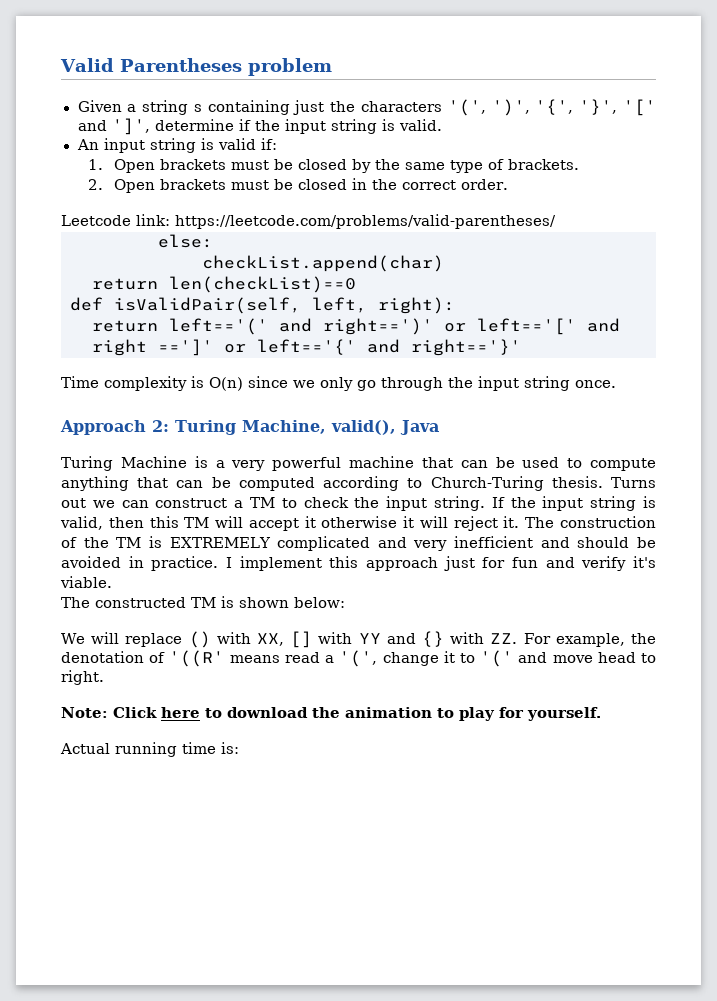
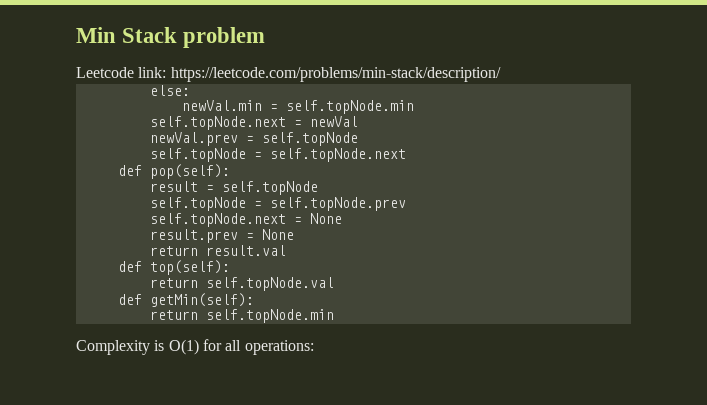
[60,58,242,72] Valid Parentheses -> [76,27,178,43] Min Stack
[77,99,656,116] [77,118,442,135] [76,138,277,153] [87,159,580,173] [87,178,509,193] // Given a string s containing just the characters '(', ')', '{', '}', '[' and ']', determine if the input string is valid. // An input string is valid if: // 1. Open brackets must be closed by the same type of brackets. // 2. Open brackets must be closed in the correct order. -> (266, 37) none
[175,214,556,229] https://leetcode.com/problems/valid-parentheses/ -> [170,67,501,82] https://leetcode.com/problems/min-stack/description/
[202,255,444,272] [92,276,356,293] [70,297,455,314] [92,318,620,335] [92,339,521,356] [61,376,616,391] [60,420,439,435] [61,456,656,471] [61,476,656,491] [61,496,656,511] [60,516,656,531] [61,536,656,551] [61,556,656,571] [60,576,112,588] [61,596,345,608] [61,631,656,648] [61,650,656,667] [61,670,104,685] [61,707,601,721] [60,742,239,757] checkList.append(char) // return len(checkList)==0 // def isValidPair(self, left, right): // return left=='(' and right==')' or left=='[' and right ==']' or left=='{' and right=='}' // Time complexity is O(n) since we only go through the input string once. // Approach 2: Turing Machine, valid(), Java // Turing Machine is a very powerful machine that can be used to compute anything that can be computed according to Church-Turing thesis. Turns out we can construct a TM to check the input string. If the input string is valid, then this TM will accept it otherwise it will reject it. The construction of the TM is EXTREMELY complicated and very inefficient and should be avoided in practice. I implement this approach just for fun and verify it's viable. // The constructed TM is shown below: // We will replace () with XX, [] with YY and {} with ZZ. For example, the denotation of '((R' means read a '(', change it to '(' and move head to right. // Note: Click here to download the animation to play for yourself. // Actual running time is: -> [181,100,414,114] [149,116,358,130] [149,132,358,146] [149,148,406,162] [117,164,230,179] [149,181,318,195] [149,197,406,211] [149,213,342,227] [149,229,294,243] [149,245,286,256] [117,260,230,275] [149,277,334,291] [117,293,254,307] [149,309,334,323] [76,339,314,355] newVal.min = self.topNode.min // self.topNode.next = newVal // newVal.prev = self.topNode // self.topNode = self.topNode.next // def pop(self): // result = self.topNode // self.topNode = self.topNode.prev // self.topNode.next = None // result.prev = None // return result.val // def top(self): // return self.topNode.val // def getMin(self): // return self.topNode.min // Complexity is O(1) for all operations:

